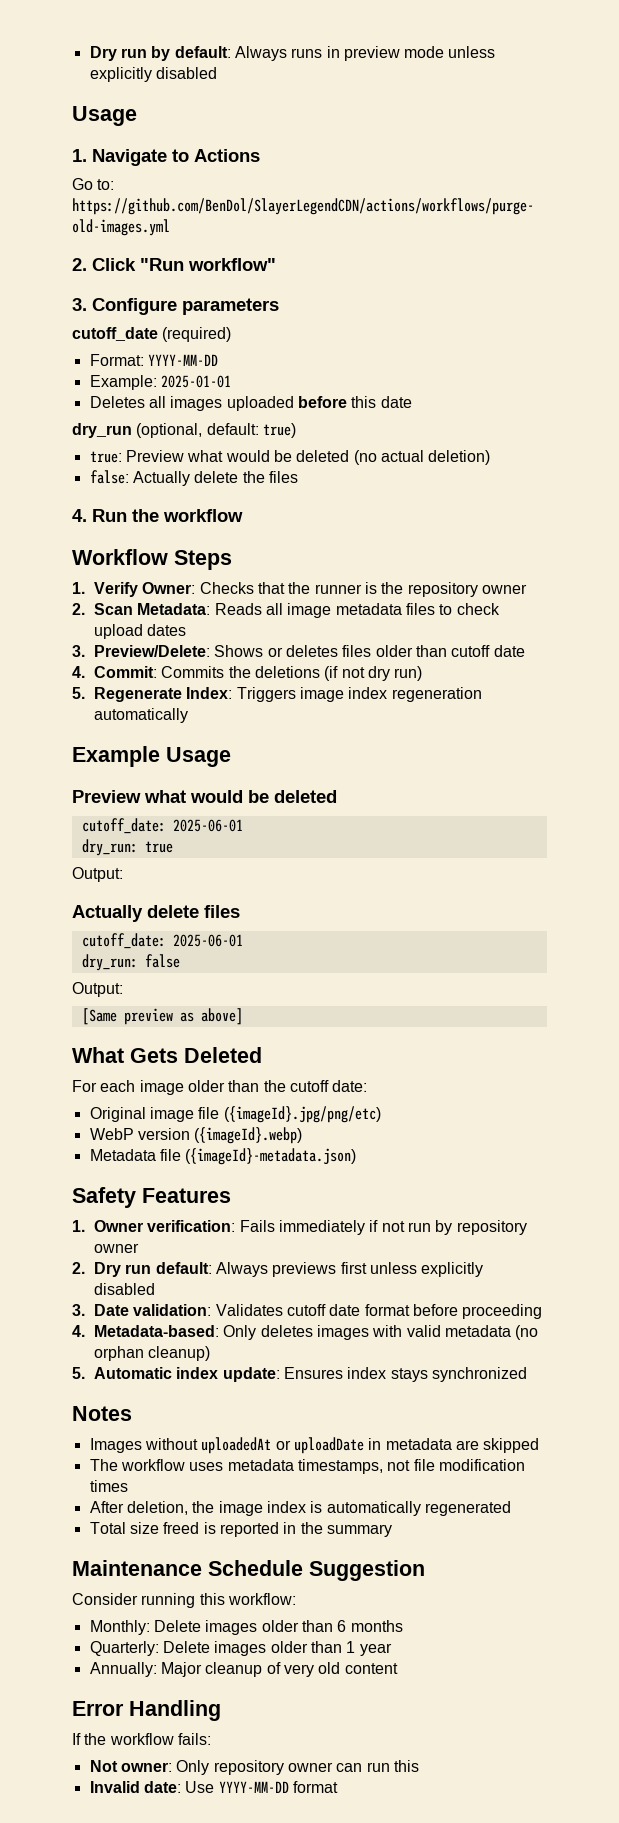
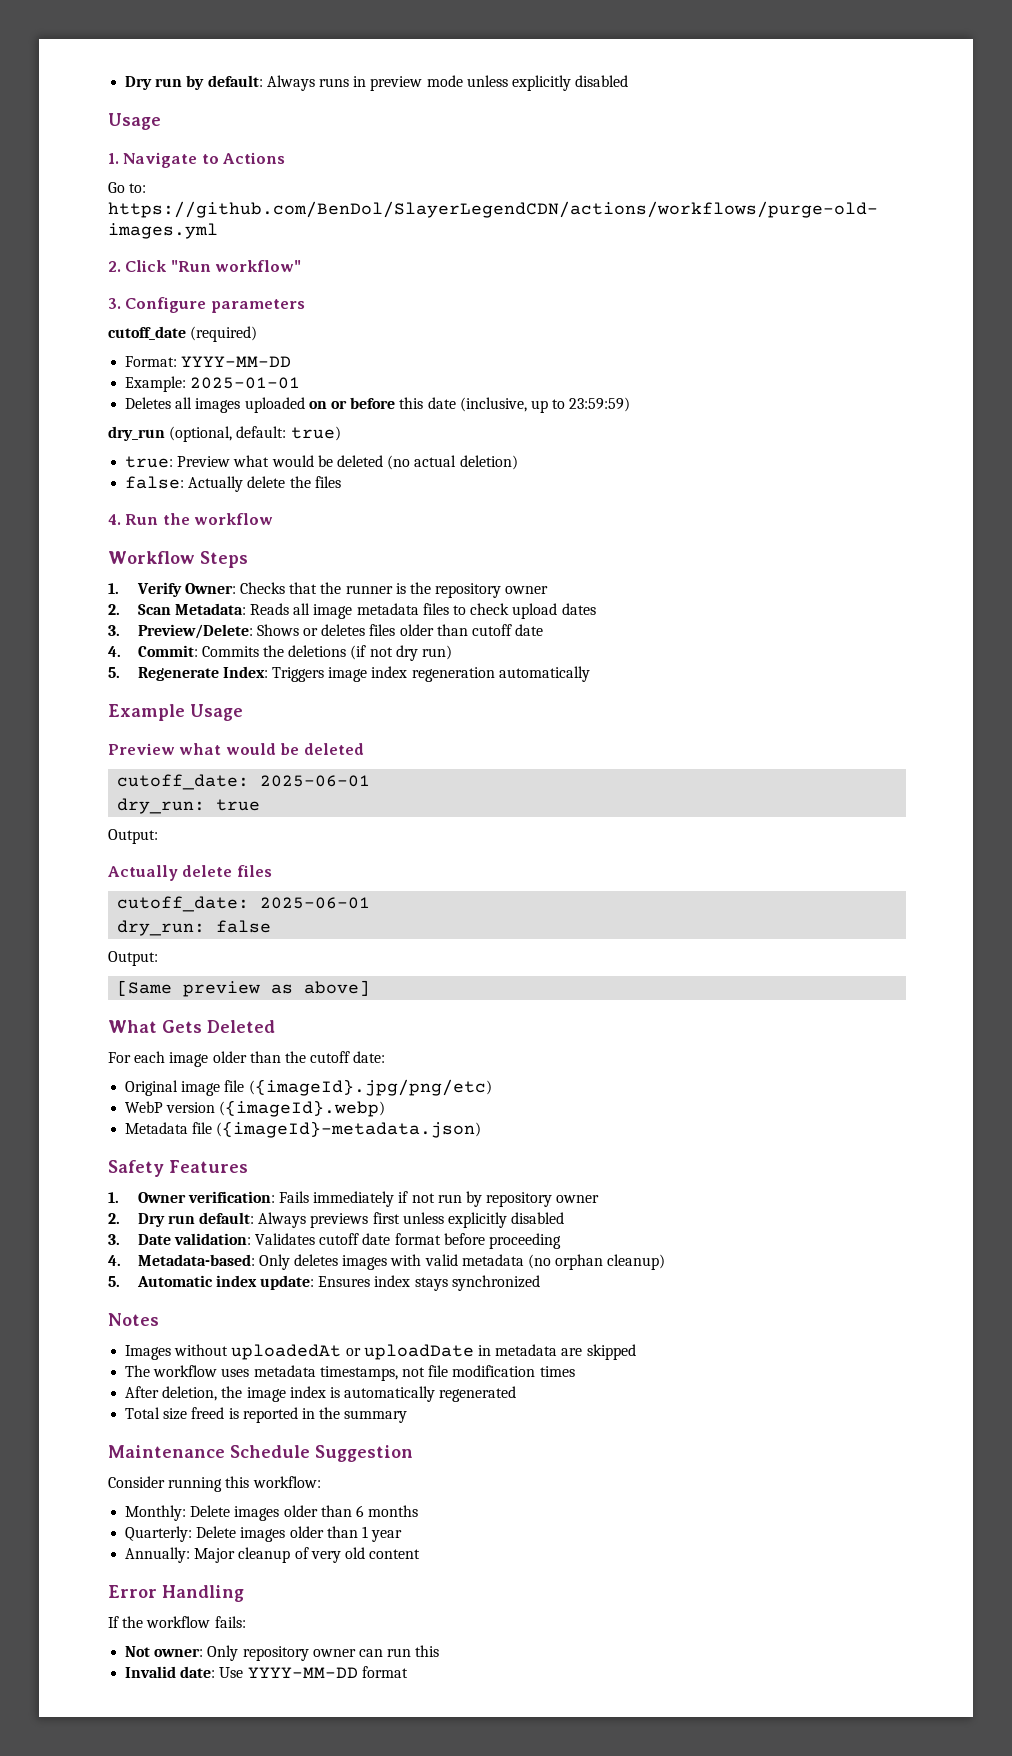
(294, 403) none -> [308,400,347,409] on or
(412, 402) none -> [459,397,631,413] (inclusive, up to 23:59:59)

